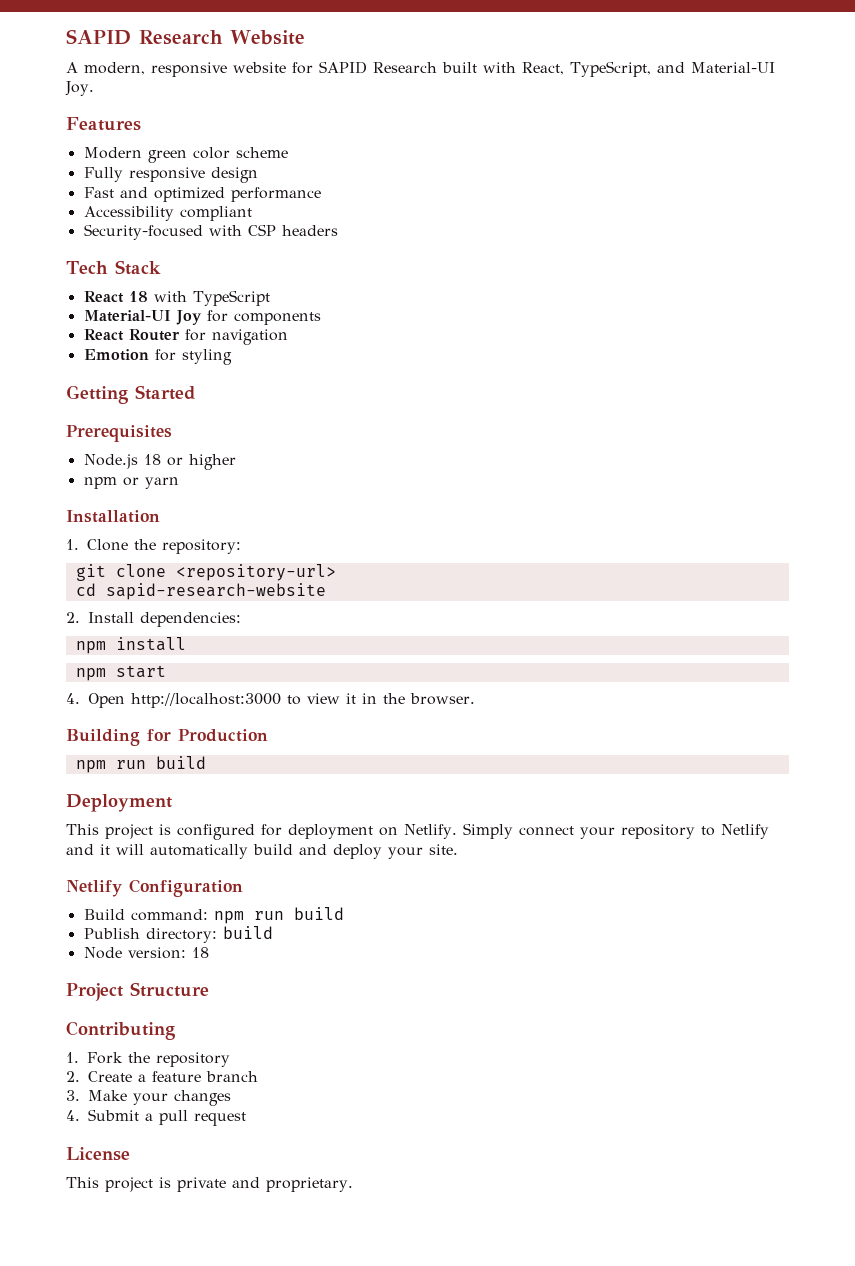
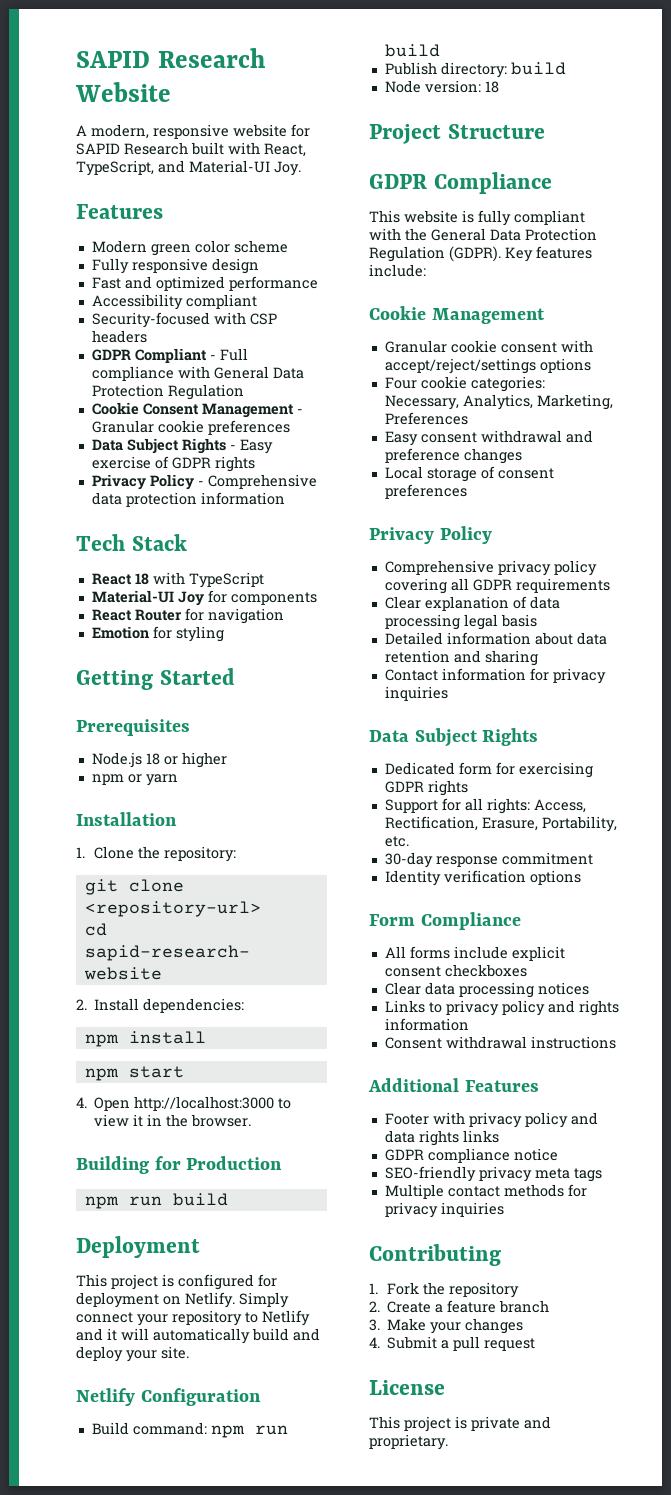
(338, 230) none -> [91,348,248,363] [91,366,304,381] [91,384,244,400] [91,402,303,418] [91,420,290,435] [91,438,273,454] [91,456,255,472] [91,474,317,490] [91,492,285,507] // GDPR Compliant - Full compliance with General Data Protection Regulation // Cookie Consent Management - Granular cookie preferences // Data Subject Rights - Easy exercise of GDPR rights // Privacy Policy - Comprehensive data protection information
(209, 989) none -> [369,172,552,194] [369,210,585,226] [369,228,597,241] [369,246,592,262] [369,264,426,277] [369,306,545,324] [384,340,593,353] [384,358,591,374] [384,376,545,392] [384,394,613,410] [384,412,468,425] [384,430,593,446] [384,448,522,464] [384,466,554,482] [384,484,467,499] [369,526,492,544] [384,560,597,576] [384,578,610,594] [384,596,560,611] [384,614,537,630] [384,632,607,645] [384,650,538,666] [384,668,606,684] [384,686,448,701] [369,728,539,747] [384,762,593,778] [384,780,468,796] [384,798,586,814] [384,816,617,832] [384,836,409,847] [384,852,593,868] [384,870,581,886] [369,912,521,930] [384,946,565,961] [384,964,527,977] [384,982,589,998] [384,1000,619,1016] [384,1018,469,1031] [384,1036,616,1049] [368,1078,539,1092] [384,1112,598,1128] [384,1130,499,1146] [384,1148,558,1163] [384,1166,602,1182] [384,1184,587,1199] [384,1202,504,1218] // GDPR Compliance // This website is fully compliant with the General Data Protection Regulation (GDPR). Key features include: // Cookie Management // Granular cookie consent with accept/reject/settings options // Four cookie categories: Necessary, Analytics, Marketing, Preferences // Easy consent withdrawal and preference changes // Local storage of consent preferences // Privacy Policy // Comprehensive privacy policy covering all GDPR requirements // Clear explanation of data processing legal basis // Detailed information about data retention and sharing // Contact information for privacy inquiries // Data Subject Rights // Dedicated form for exercising GDPR rights // Support for all rights: Access, Rectification, Erasure, Portability, etc. // 30-day response commitment // Identity verification options // Form Compliance // All forms include explicit consent checkboxes // Clear data processing notices // Links to privacy policy and rights information // Consent withdrawal instructions // Additional Features // Footer with privacy policy and data rights links // GDPR compliance notice // SEO-friendly privacy meta tags // Multiple contact methods for privacy inquiries

